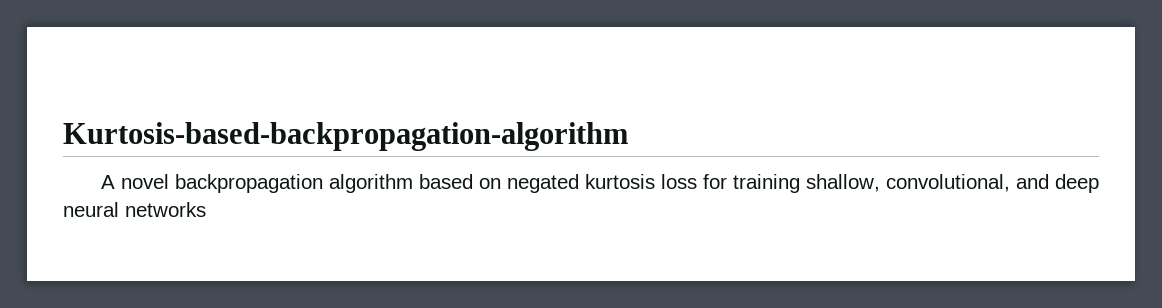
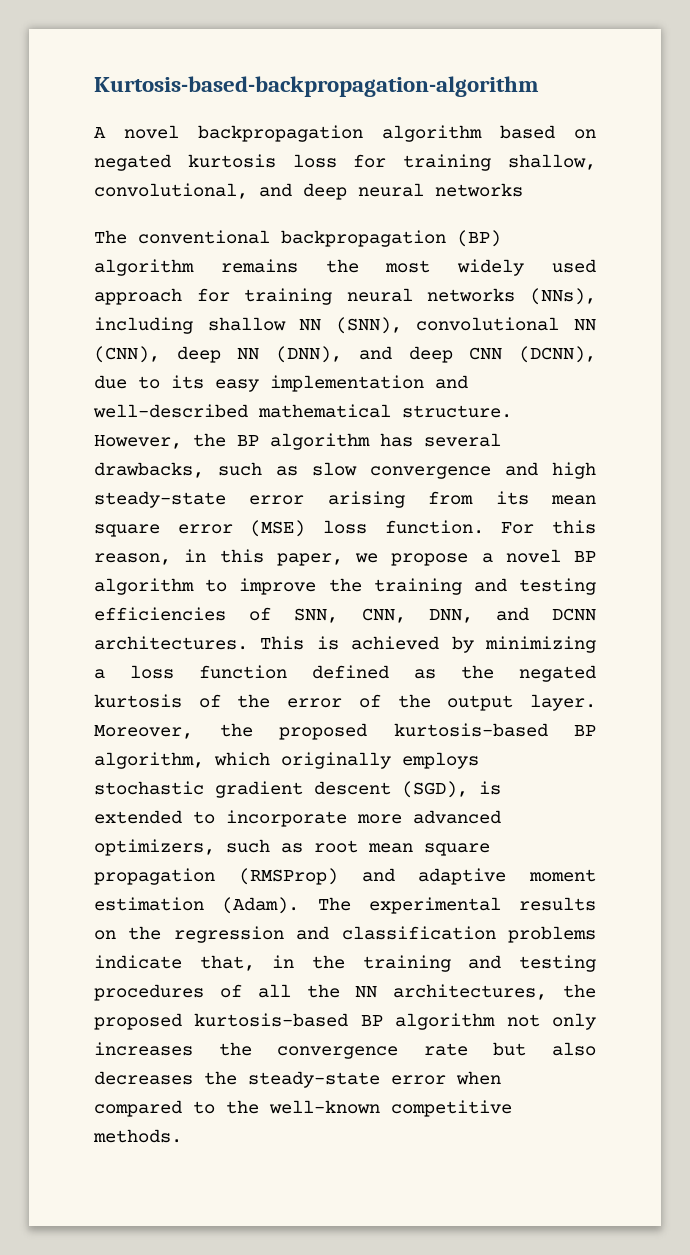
(206, 209) none -> [94,230,501,247] [94,259,596,276] [94,288,596,305] [94,317,596,334] [94,346,596,363] [94,375,468,392] [93,404,512,418] [94,433,501,450] [94,462,596,479] [94,491,596,508] [94,520,596,537] [94,549,596,566] [94,578,596,595] [94,607,596,623] [94,636,596,653] [94,665,596,682] [94,694,596,711] [94,723,596,740] [94,752,479,769] [94,781,501,798] [94,810,501,827] [94,839,490,856] [94,868,596,885] [94,897,596,914] [94,926,596,943] [94,955,596,972] [94,984,596,1001] [94,1013,596,1030] [94,1042,596,1059] [94,1071,501,1088] [94,1100,512,1117] [93,1129,182,1143] // The conventional backpropagation (BP) algorithm remains the most widely used approach for training neural networks (NNs), including shallow NN (SNN), convolutional NN (CNN), deep NN (DNN), and deep CNN (DCNN), due to its easy implementation and well-described mathematical structure. However, the BP algorithm has several drawbacks, such as slow convergence and high steady-state error arising from its mean square error (MSE) loss function. For this reason, in this paper, we propose a novel BP algorithm to improve the training and testing efficiencies of SNN, CNN, DNN, and DCNN architectures. This is achieved by minimizing a loss function defined as the negated kurtosis of the error of the output layer. Moreover, the proposed kurtosis-based BP algorithm, which originally employs stochastic gradient descent (SGD), is extended to incorporate more advanced optimizers, such as root mean square propagation (RMSProp) and adaptive moment estimation (Adam). The experimental results on the regression and classification problems indicate that, in the training and testing procedures of all the NN architectures, the proposed kurtosis-based BP algorithm not only increases the convergence rate but also decreases the steady-state error when compared to the well-known competitive methods.

